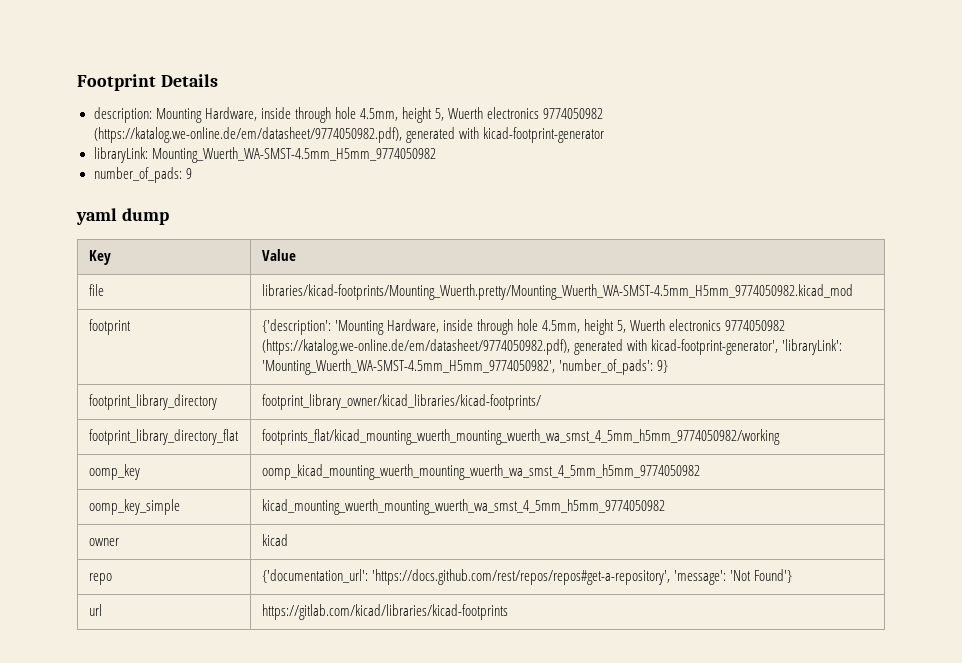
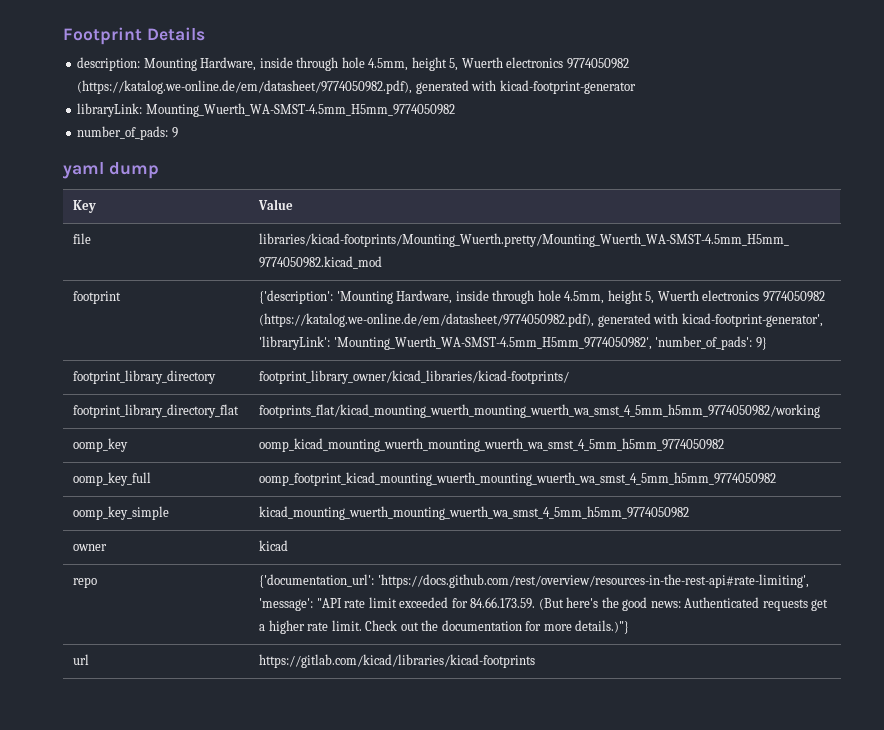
(700, 472) none -> [73,472,152,486] [259,472,777,486] // oomp_key_full | oomp_footprint_kicad_mounting_wuerth_mounting_wuerth_wa_smst_4_5mm_h5mm_9774050982
[371,569,793,585] 'https://docs.github.com/rest/repos/repos#get-a-repository', 'message': 'Not Found'} -> [377,574,809,588] [259,597,829,611] [259,620,630,634] 'https://docs.github.com/rest/overview/resources-in-the-rest-api#rate-limiting', 'message': "API rate limit exceeded for 84.66.173.59. (But here's the good news: Authenticated requests get a higher rate limit. Check out the documentation for more details.)"}

